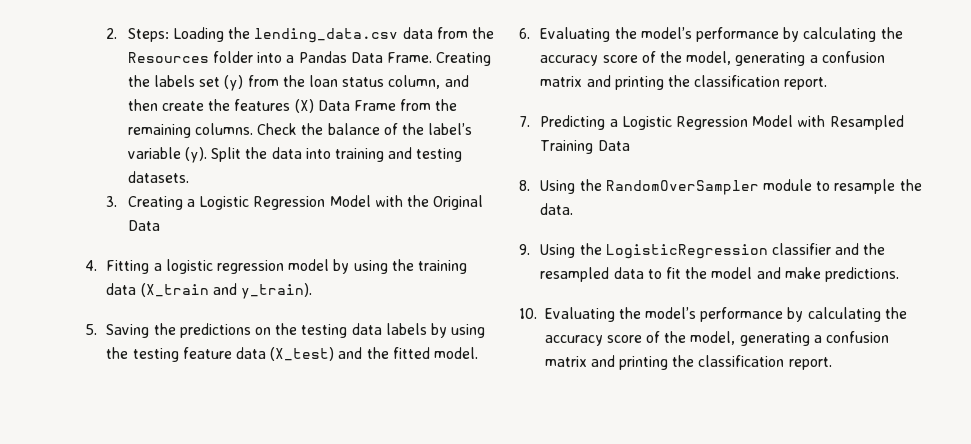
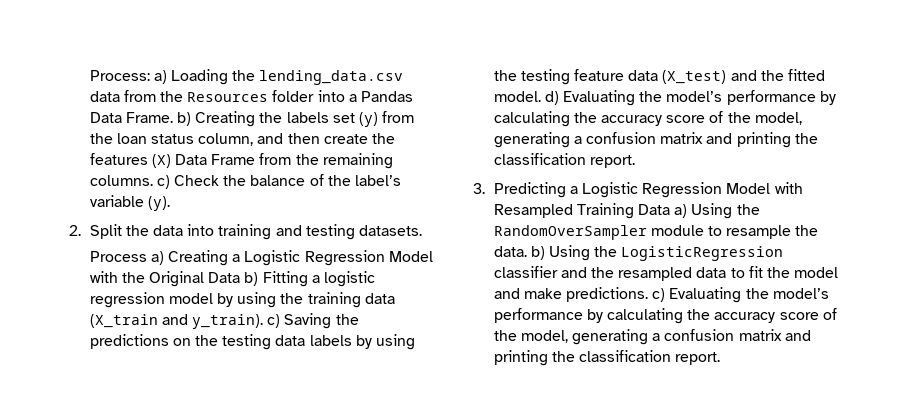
[106,28,169,42] 2. Steps: -> [89,70,167,84] Process: a)
(432, 57) none -> [177,112,192,126] b)
(254, 129) none -> [156,175,170,189] c)
(208, 155) none -> [69,225,81,236] // 2.
[106,196,118,207] 3. -> [89,251,164,265] Process a)
[85,260,97,271] // 4. -> [244,272,259,286] b)
[85,324,97,335] // 5. -> [267,314,281,328] c)
[519,28,530,39] // 6. -> [544,91,559,105] d)
[519,116,530,127] 7. -> [473,183,485,194] 3.
[519,180,530,191] // 8. -> [674,204,688,218] a)
[519,244,530,255] // 9. -> [530,246,545,260] b)
[519,308,537,319] // 10. -> [652,288,666,302] c)

